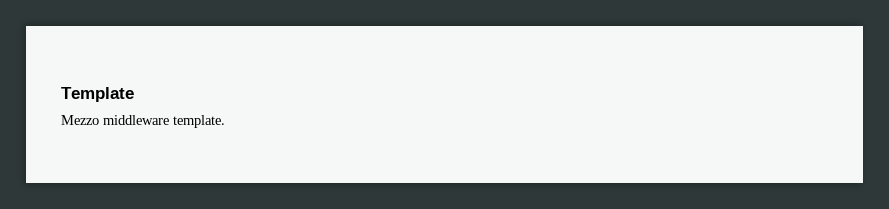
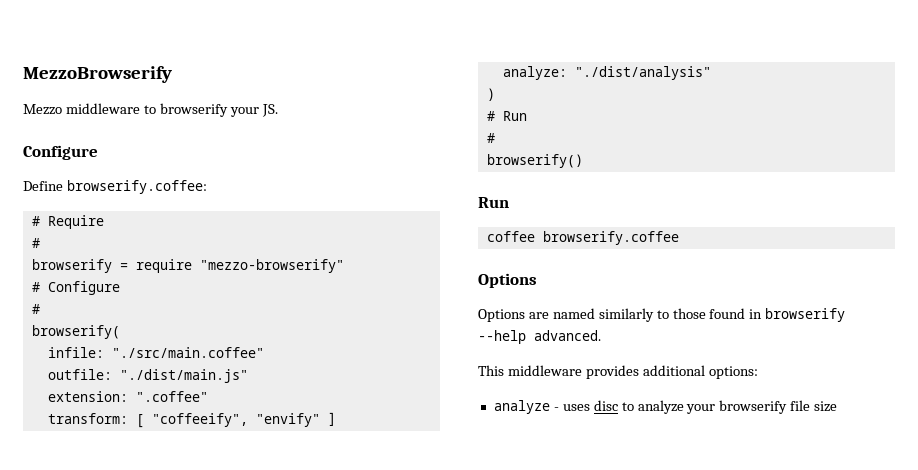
[61,87,134,102] Template -> [23,66,172,83] MezzoBrowserify
[173,115,225,128] template. -> [143,103,278,117] [23,145,98,160] [23,180,207,194] [31,215,104,229] [31,238,40,248] [31,259,344,273] [31,281,120,295] [31,304,40,314] [31,325,120,339] [47,347,264,358] [47,369,248,383] [47,391,208,402] [47,412,336,428] [502,66,711,80] [486,88,495,101] [486,111,527,121] [486,133,495,143] [486,154,583,168] [478,197,509,208] [486,231,679,245] [478,273,537,288] [478,308,846,322] [478,330,601,344] [478,365,758,379] [493,400,838,414] to browserify your JS. // Configure // Define browserify.coffee: // # Require // # // browserify = require "mezzo-browserify" // # Configure // # // browserify( // infile: "./src/main.coffee" // outfile: "./dist/main.js" // extension: ".coffee" // transform: [ "coffeeify", "envify" ] // analyze: "./dist/analysis" // ) // # Run // # // browserify() // Run // coffee browserify.coffee // Options // Options are named similarly to those found in browserify --help advanced. // This middleware provides additional options: // analyze - uses disc to analyze your browserify file size

